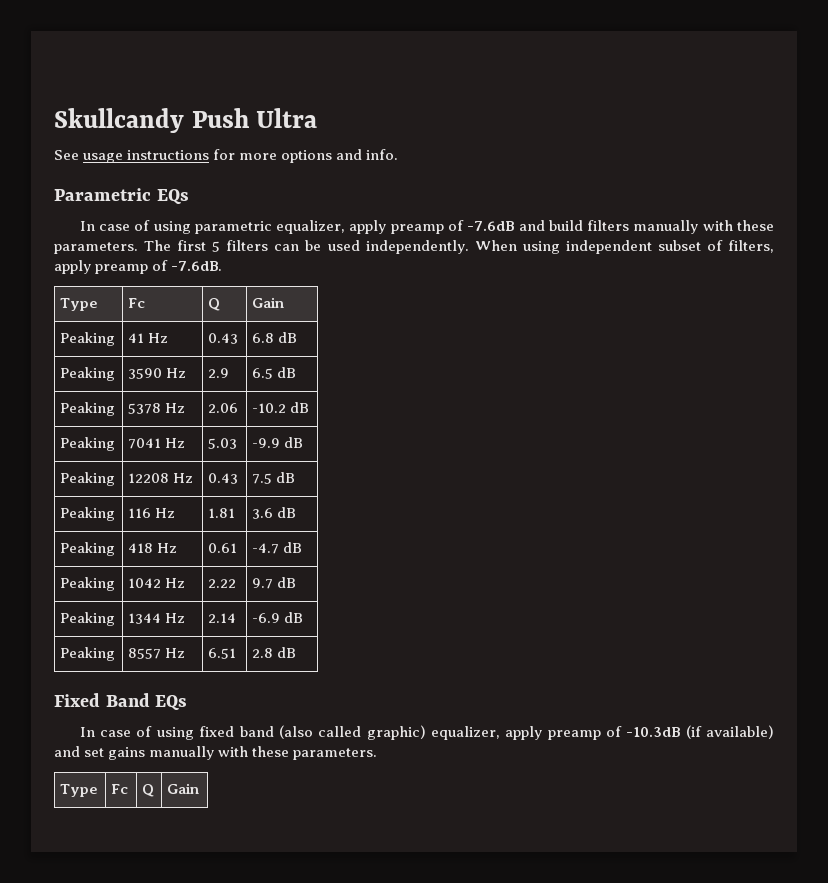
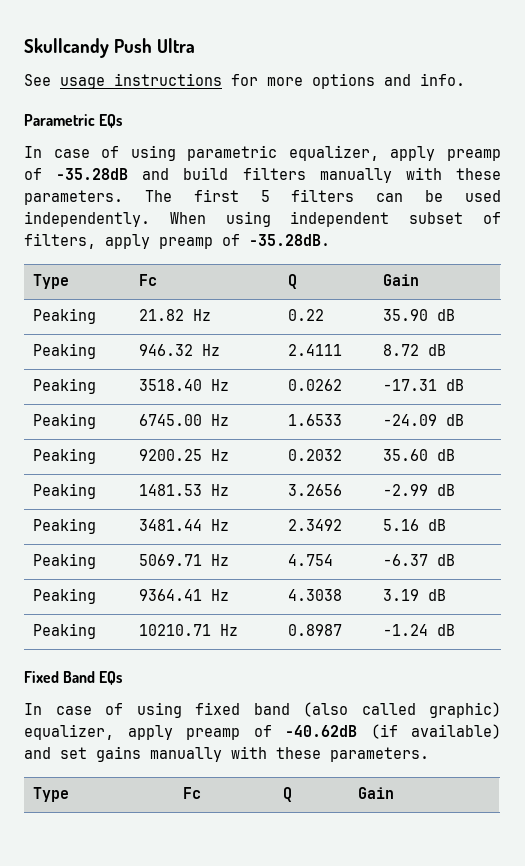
[467,221,515,231] -7.6dB -> [56,168,129,180] -35.28dB
[171,261,223,271] -7.6dB. -> [249,234,330,246] -35.28dB.
[128,333,169,343] [208,333,239,344] [252,332,298,343] [60,367,116,381] [128,368,187,379] [208,368,230,378] [252,367,297,379] [60,402,116,416] [128,403,186,414] [208,403,239,413] [252,402,310,413] [60,437,116,451] [128,438,186,449] [208,438,238,449] [252,437,304,448] [60,472,116,486] [128,473,194,483] [208,473,239,484] [252,472,296,484] [60,507,116,521] [128,508,176,518] [208,508,236,518] [252,507,297,519] [60,542,116,556] [128,543,178,553] [208,543,238,553] [252,542,303,554] [60,577,116,591] [128,578,186,588] [208,579,237,588] [252,577,297,589] [60,612,116,626] [128,613,186,624] [208,613,237,623] [252,612,304,623] [60,647,116,661] [128,648,186,659] [208,648,237,659] [252,648,274,658] 41 Hz | 0.43 | 6.8 dB // Peaking | 3590 Hz | 2.9 | 6.5 dB // Peaking | 5378 Hz | 2.06 | -10.2 dB // Peaking | 7041 Hz | 5.03 | -9.9 dB // Peaking | 12208 Hz | 0.43 | 7.5 dB // Peaking | 116 Hz | 1.81 | 3.6 dB // Peaking | 418 Hz | 0.61 | -4.7 dB // Peaking | 1042 Hz | 2.22 | 9.7 dB // Peaking | 1344 Hz | 2.14 | -6.9 dB // Peaking | 8557 Hz | 6.51 | 2.8 -> [138,309,211,321] [287,309,324,321] [382,309,455,321] [32,343,96,359] [138,344,220,356] [287,344,342,356] [382,344,446,356] [32,378,96,394] [138,379,229,391] [287,379,342,391] [382,379,464,391] [32,413,96,429] [138,414,229,426] [287,414,342,426] [382,414,464,426] [32,448,96,464] [138,449,229,461] [287,449,342,461] [382,449,455,461] [32,483,96,499] [138,484,229,496] [287,484,342,496] [382,484,455,496] [32,518,96,534] [138,519,229,531] [287,519,342,531] [382,519,446,531] [32,553,96,569] [138,554,229,566] [287,554,333,566] [382,554,455,566] [32,588,96,604] [138,589,229,601] [287,589,342,601] [382,589,446,601] [32,623,96,639] [138,624,238,636] [287,624,342,636] [382,624,428,636] 21.82 Hz | 0.22 | 35.90 dB // Peaking | 946.32 Hz | 2.4111 | 8.72 dB // Peaking | 3518.40 Hz | 0.0262 | -17.31 dB // Peaking | 6745.00 Hz | 1.6533 | -24.09 dB // Peaking | 9200.25 Hz | 0.2032 | 35.60 dB // Peaking | 1481.53 Hz | 3.2656 | -2.99 dB // Peaking | 3481.44 Hz | 2.3492 | 5.16 dB // Peaking | 5069.71 Hz | 4.754 | -6.37 dB // Peaking | 9364.41 Hz | 4.3038 | 3.19 dB // Peaking | 10210.71 Hz | 0.8987 | -1.24
[626,727,681,737] -10.3dB -> [285,725,357,737] -40.62dB

